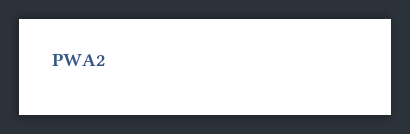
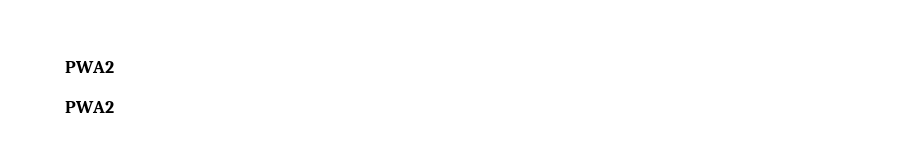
[52,53,106,66] PWA2 -> [65,61,114,73] [65,101,114,113] PWA2 // PWA2

